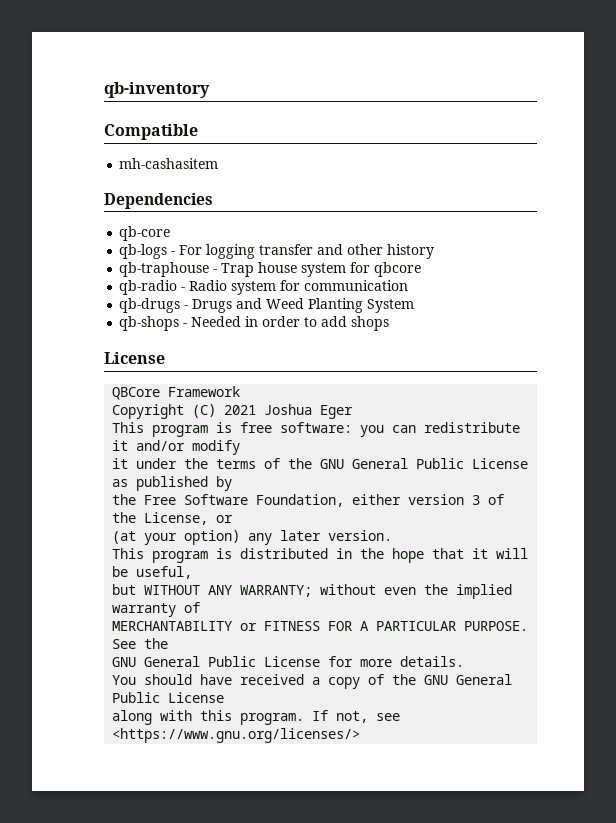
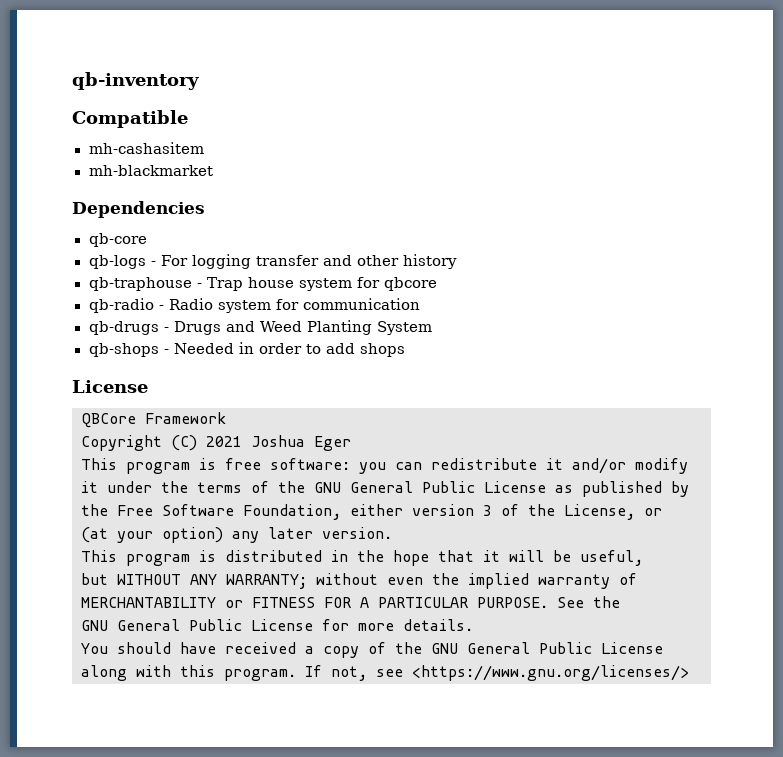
(219, 163) none -> [88,165,213,176] // mh-blackmarket

